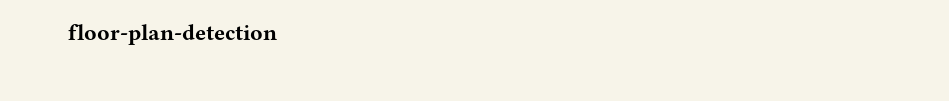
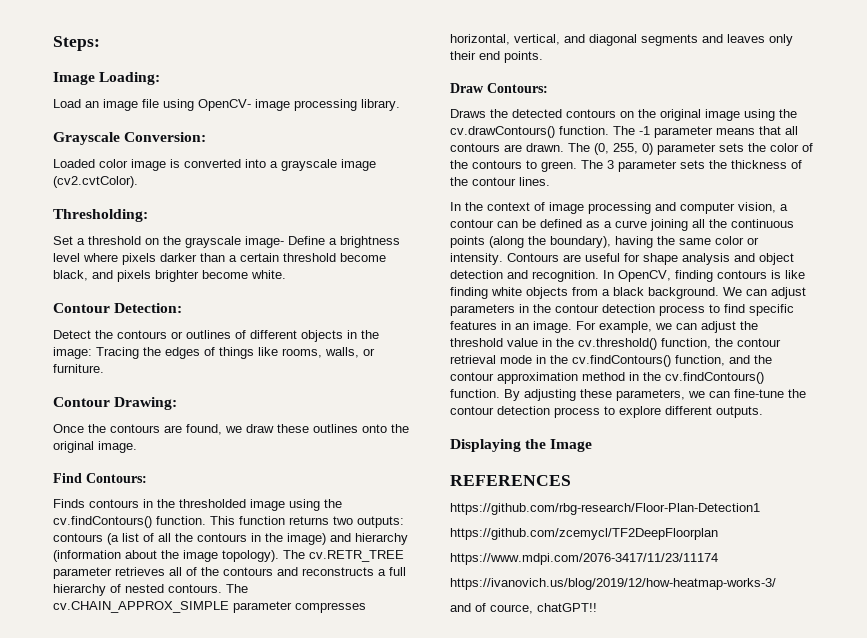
[68,24,277,45] floor-plan-detection -> [53,36,100,51] [53,72,161,85] [53,99,400,111] [53,132,207,145] [53,159,376,171] [53,176,138,188] [53,209,148,222] [53,236,400,248] [53,253,386,265] [53,270,286,282] [53,303,183,313] [53,330,379,342] [53,347,375,359] [53,364,104,373] [53,397,178,410] [53,424,409,435] [53,441,137,453] [53,473,147,483] [53,499,342,511] [53,516,404,528] [53,533,408,545] [53,550,404,562] [53,567,406,579] [53,584,248,596] [53,601,366,613] [450,34,793,46] [450,51,543,63] [450,83,548,93] [450,109,797,121] [450,126,798,138] [450,143,813,155] [450,160,802,172] [450,177,550,186] [450,202,788,214] [450,219,794,231] [450,236,759,248] [450,253,794,265] [450,270,805,282] [450,287,806,299] [450,304,794,316] [450,321,758,333] [450,338,781,350] [450,355,772,367] [450,372,764,384] [450,389,806,401] [450,406,763,418] [450,439,593,452] [450,475,571,486] [450,503,760,515] [450,528,718,540] [450,553,718,565] [450,578,776,590] [450,603,597,614] Steps: // Image Loading: // Load an image file using OpenCV- image processing library. // Grayscale Conversion: // Loaded color image is converted into a grayscale image (cv2.cvtColor). // Thresholding: // Set a threshold on the grayscale image- Define a brightness level where pixels darker than a certain threshold become black, and pixels brighter become white. // Contour Detection: // Detect the contours or outlines of different objects in the image: Tracing the edges of things like rooms, walls, or furniture. // Contour Drawing: // Once the contours are found, we draw these outlines onto the original image. // Find Contours: // Finds contours in the thresholded image using the cv.findContours() function. This function returns two outputs: contours (a list of all the contours in the image) and hierarchy (information about the image topology). The cv.RETR_TREE parameter retrieves all of the contours and reconstructs a full hierarchy of nested contours. The cv.CHAIN_APPROX_SIMPLE parameter compresses horizontal, vertical, and diagonal segments and leaves only their end points. // Draw Contours: // Draws the detected contours on the original image using the cv.drawContours() function. The -1 parameter means that all contours are drawn. The (0, 255, 0) parameter sets the color of the contours to green. The 3 parameter sets the thickness of the contour lines. // In the context of image processing and computer vision, a contour can be defined as a curve joining all the continuous points (along the boundary), having the same color or intensity. Contours are useful for shape analysis and object detection and recognition. In OpenCV, finding contours is like finding white objects from a black background. We can adjust parameters in the contour detection process to find specific features in an image. For example, we can adjust the threshold value in the cv.threshold() function, the contour retrieval mode in the cv.findContours() function, and the contour approximation method in the cv.findContours() function. By adjusting these parameters, we can fine-tune the contour detection process to explore different outputs. // Displaying the Image // REFERENCES // https://github.com/rbg-research/Floor-Plan-Detection1 // https://github.com/zcemycl/TF2DeepFloorplan // https://www.mdpi.com/2076-3417/11/23/11174 // https://ivanovich.us/blog/2019/12/how-heatmap-works-3/ // and of cource, chatGPT!!

